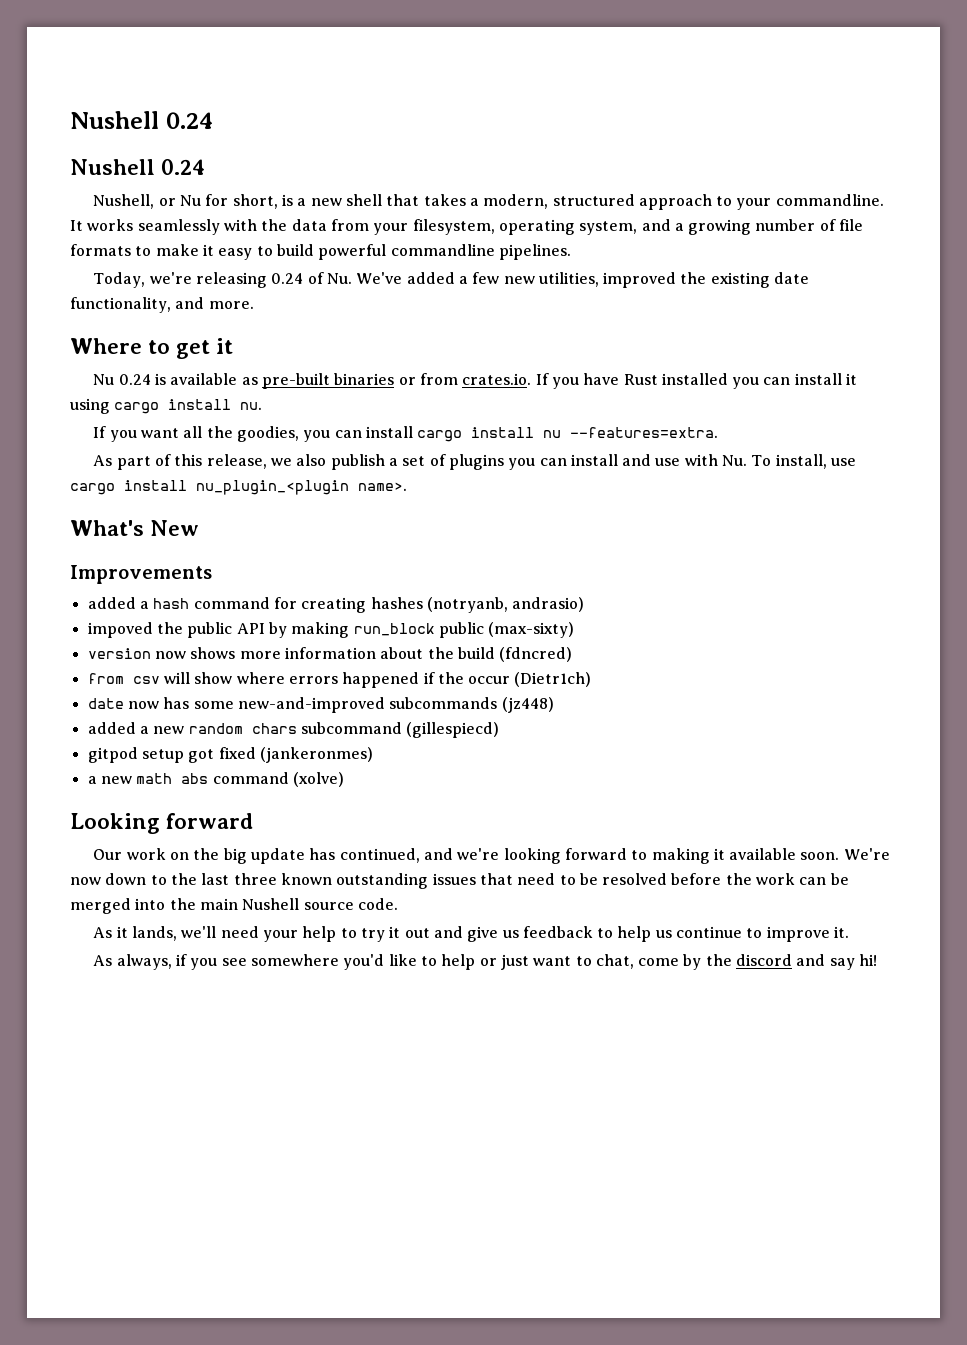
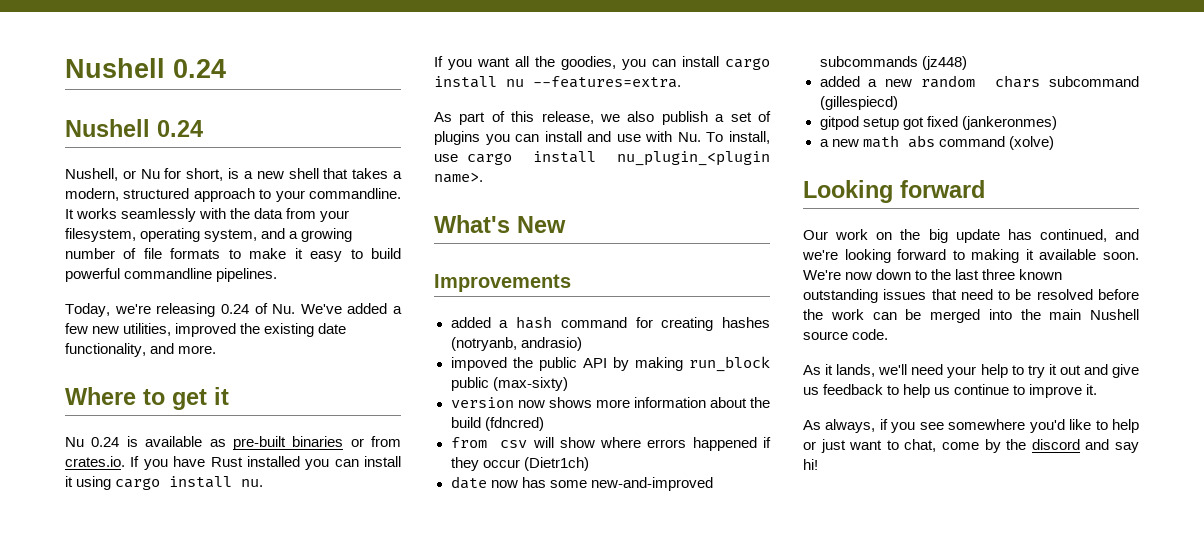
[437,672,464,684] the -> [450,457,479,471] they

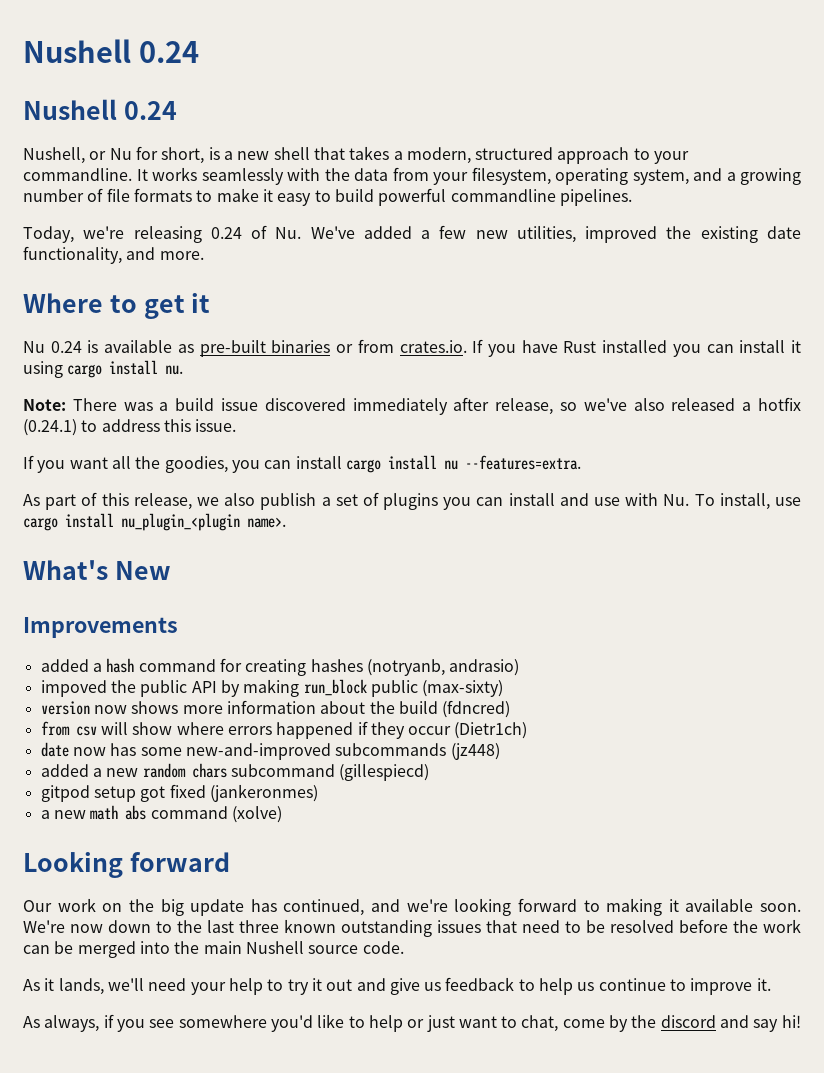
(264, 483) none -> [23,397,801,415] [23,419,237,436] // Note: There was a build issue discovered immediately after release, so we've also released a hotfix (0.24.1) to address this issue.

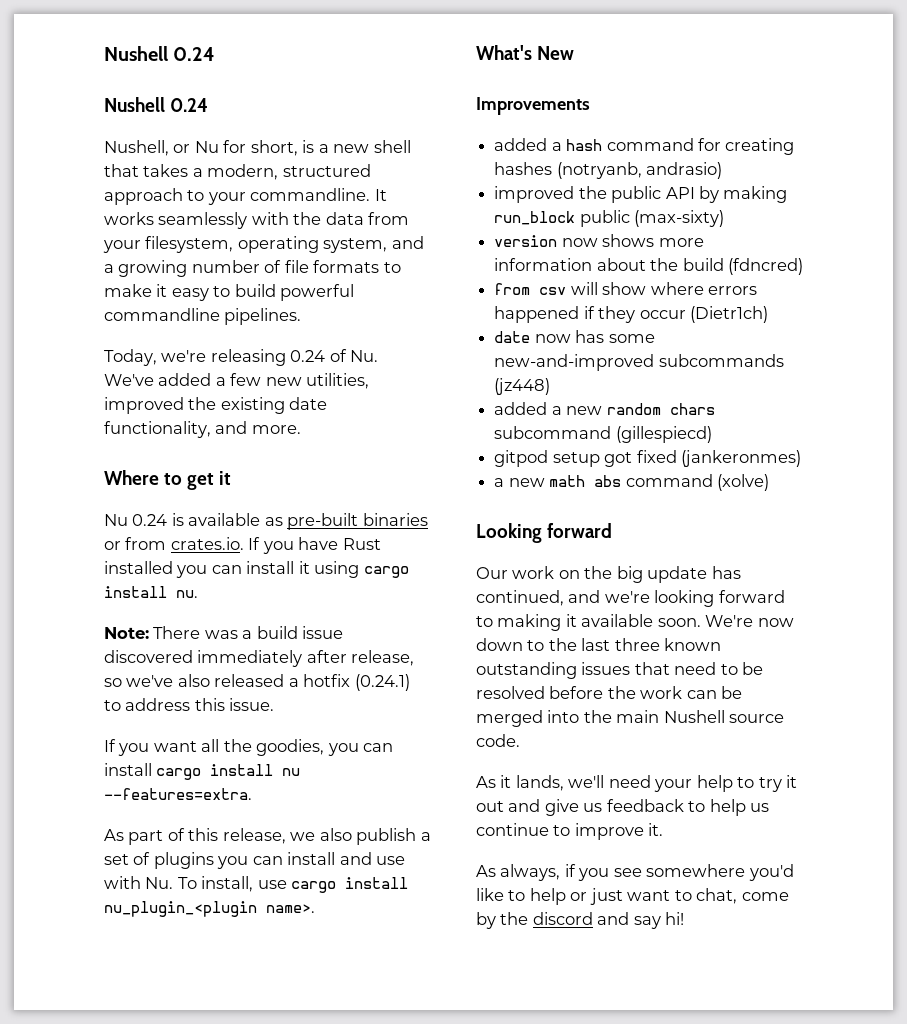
[40,680,107,697] impoved -> [494,186,575,203] improved

